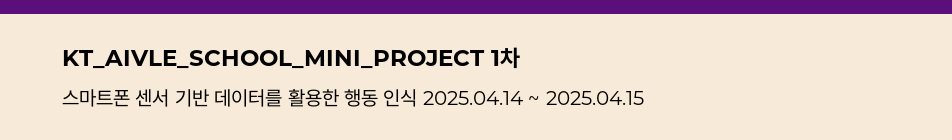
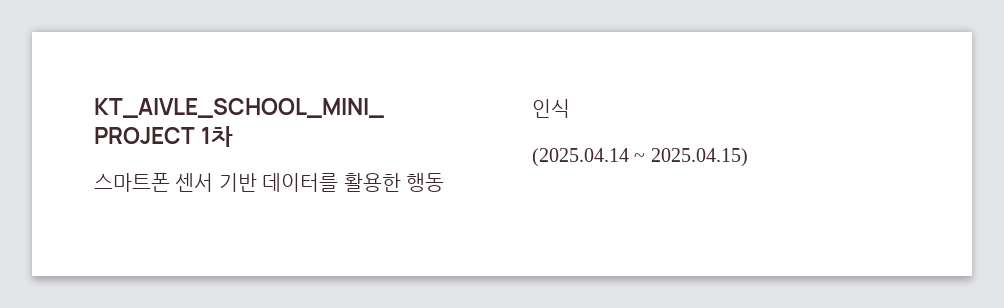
[422,91,644,105] 2025.04.14 ~ 2025.04.15 -> [532,148,748,167] // (2025.04.14 ~ 2025.04.15)

